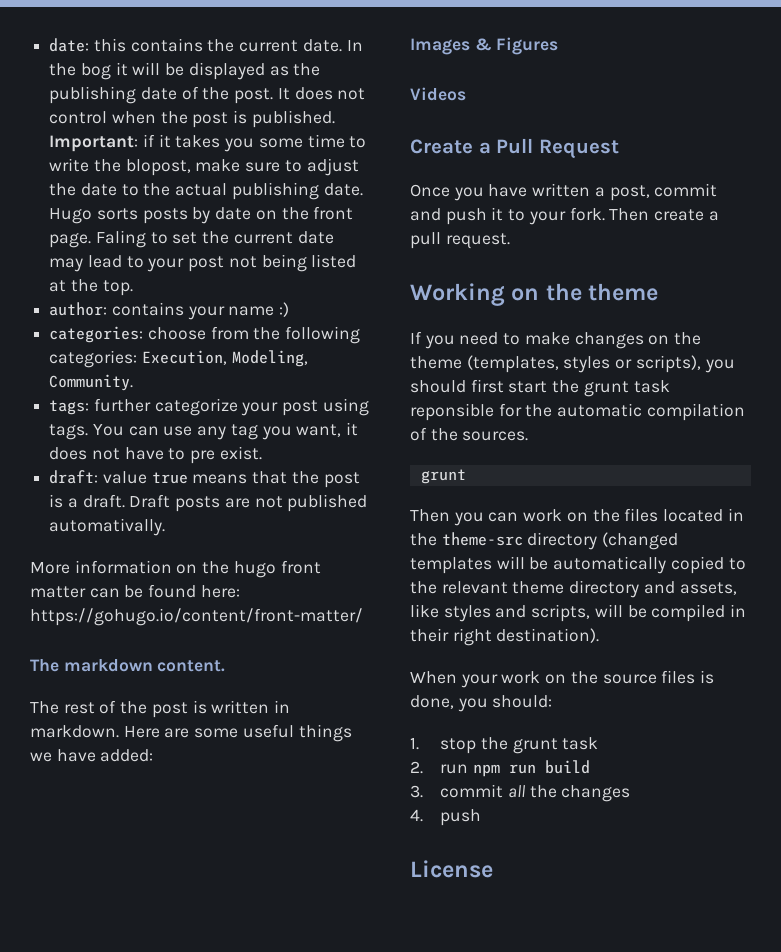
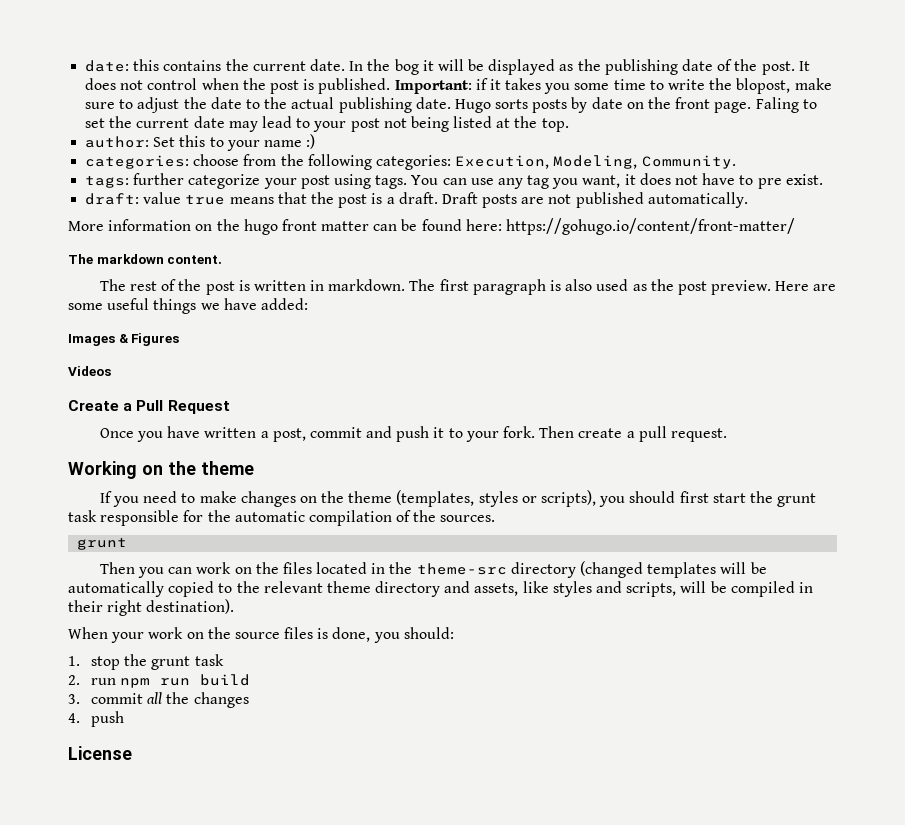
[111,302,184,316] contains -> [153,135,224,147] Set this to
[49,518,166,536] automativally. -> [647,192,748,208] automatically.
(119, 731) none -> [409,279,772,295] The first paragraph is also used as the post preview.
[410,403,494,421] reponsible -> [100,510,180,526] responsible

